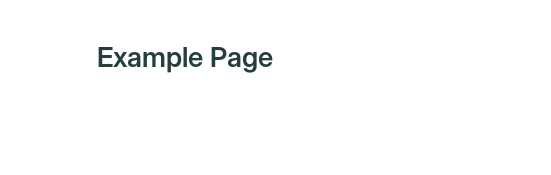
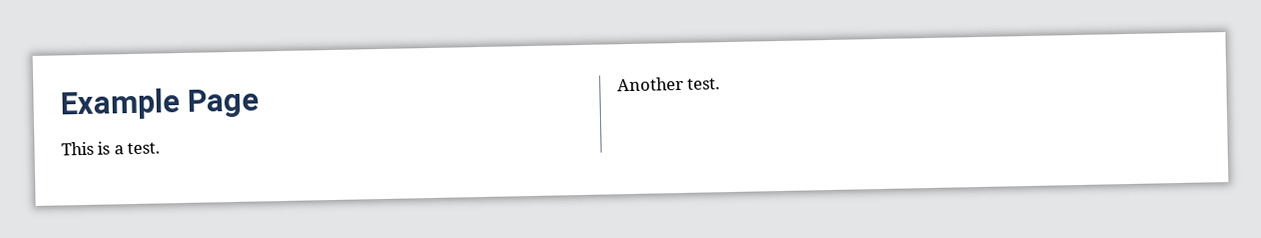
(274, 60) none -> [61,141,161,156] [617,76,721,92] // This is a test. // Another test.

